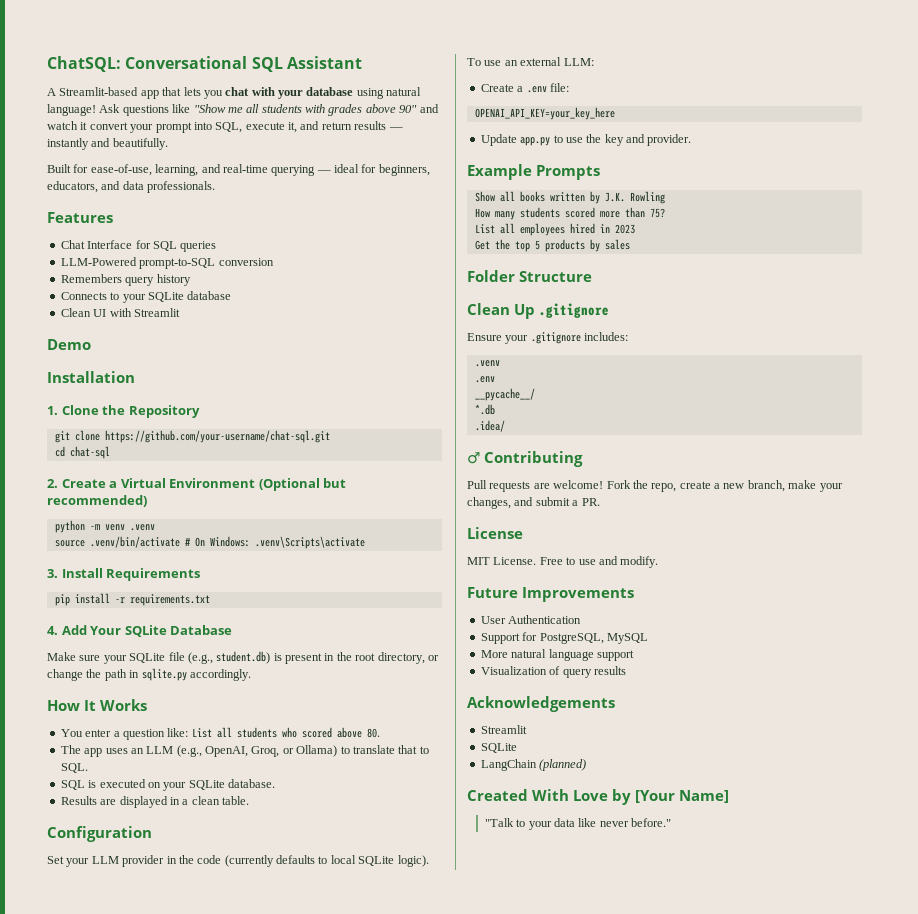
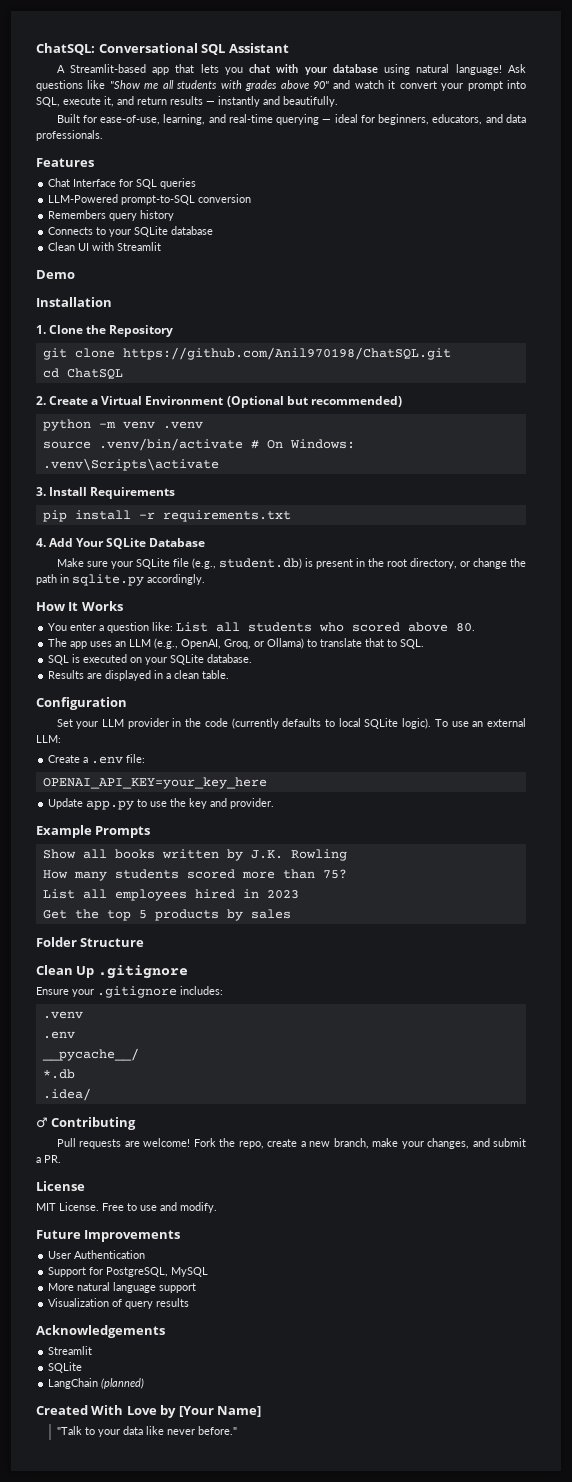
[104,430,330,443] https://github.com/your-username/chat-sql.git -> [122,347,451,360] https://github.com/Anil970198/ChatSQL.git
[69,446,110,459] chat-sql -> [66,368,123,379] ChatSQL

